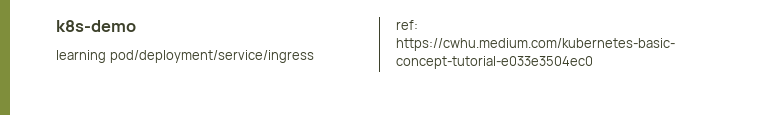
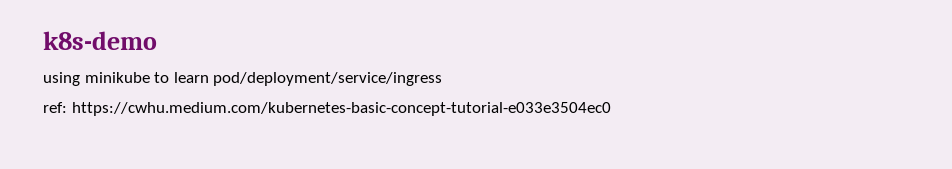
[56,50,106,63] learning -> [43,72,209,86] using minikube to learn

